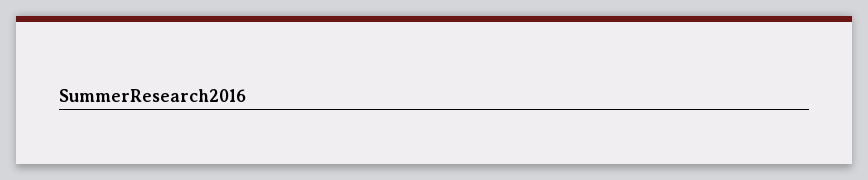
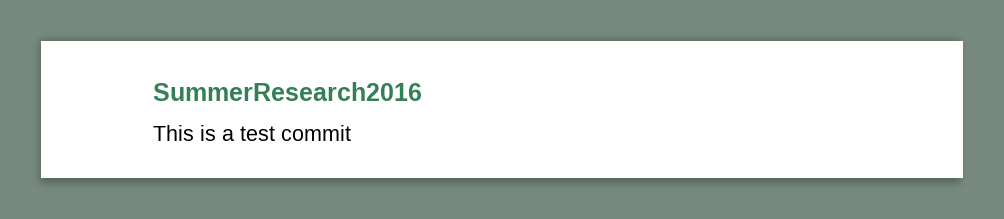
(246, 95) none -> [153,125,351,141] // This is a test commit

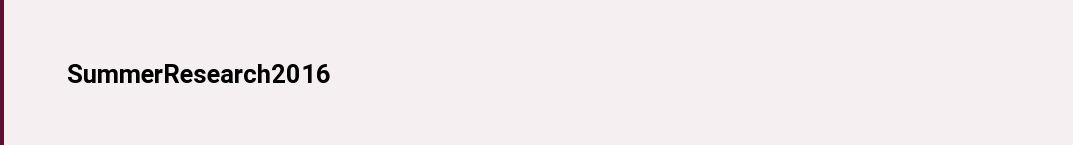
[153,125,351,141] // This is a test commit -> (331, 73) none

